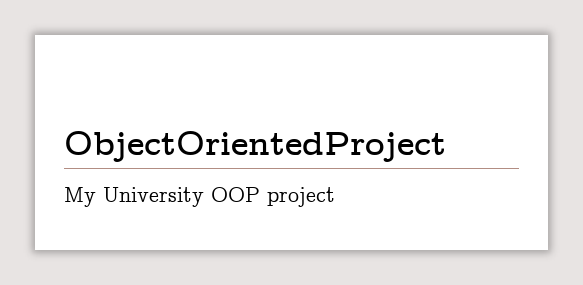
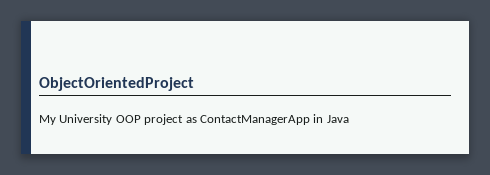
(335, 197) none -> [185,114,349,125] as ContactManagerApp in Java

